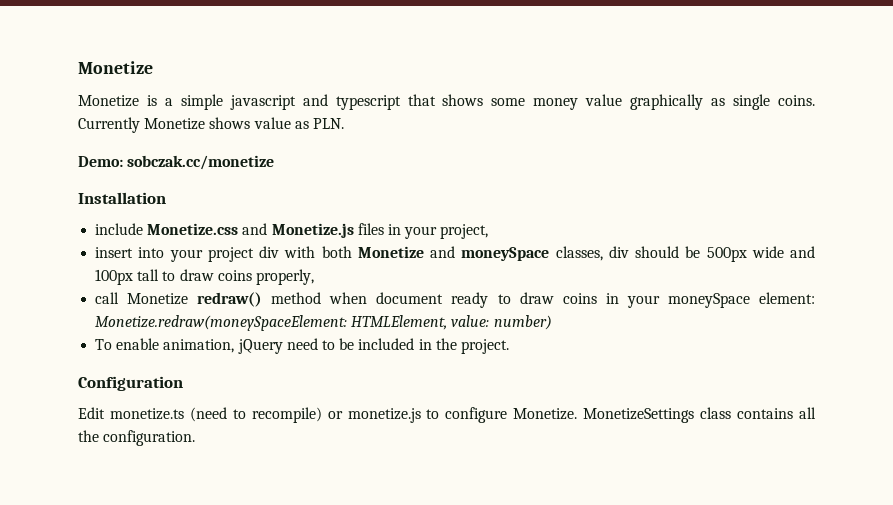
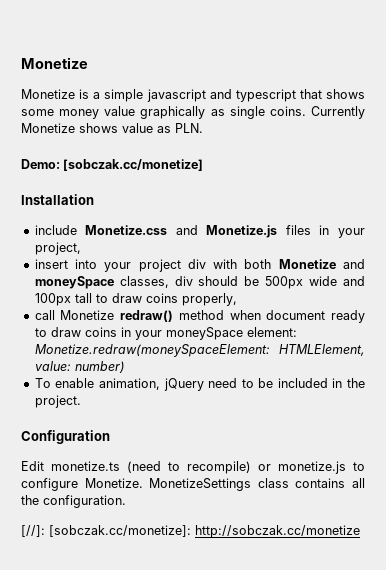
[127,155,275,170] sobczak.cc/monetize -> [63,159,204,171] [sobczak.cc/monetize]
(196, 438) none -> [21,525,360,538] // [//]: [sobczak.cc/monetize]: http://sobczak.cc/monetize

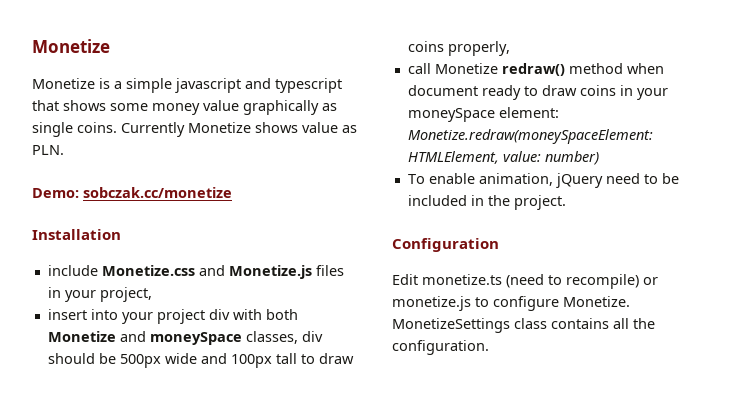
[63,159,204,171] [sobczak.cc/monetize] -> [83,187,232,198] sobczak.cc/monetize
[21,525,360,538] // [//]: [sobczak.cc/monetize]: http://sobczak.cc/monetize -> (489, 347) none

